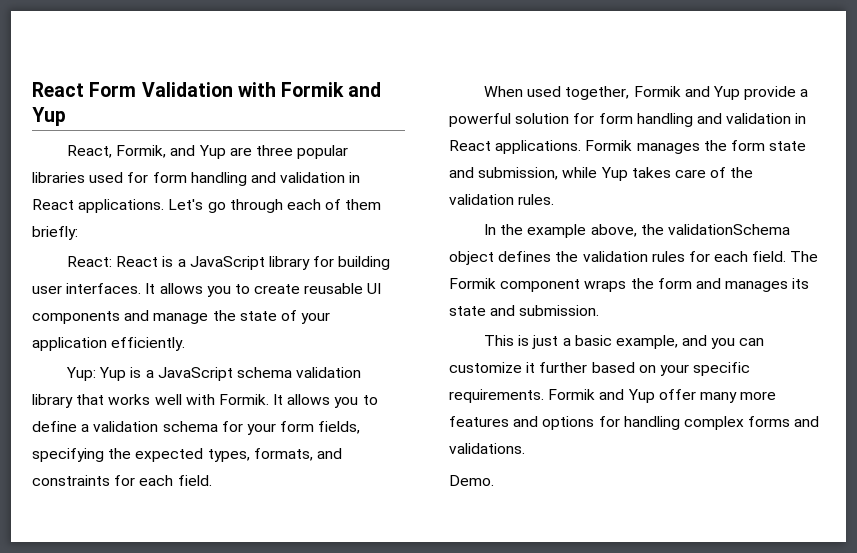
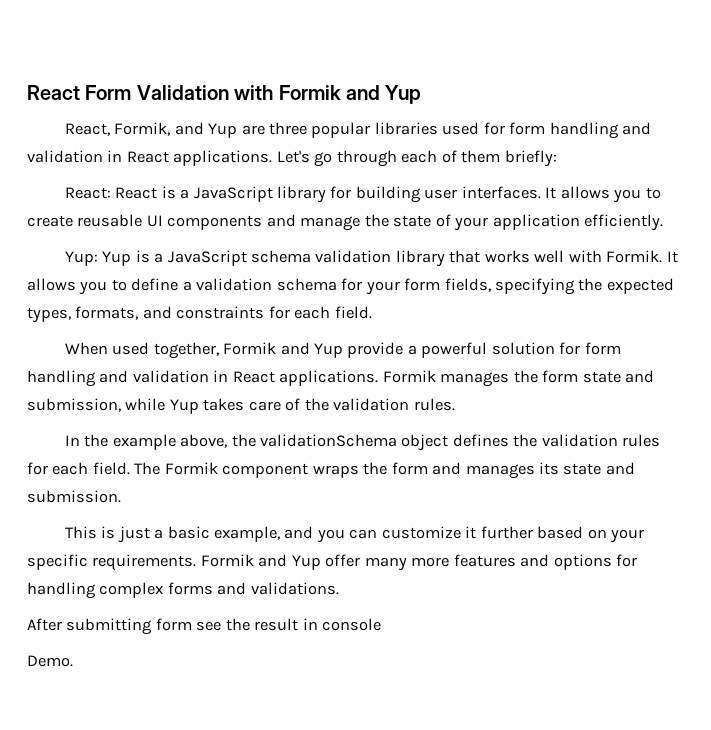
(525, 448) none -> [27,618,382,635] // After submitting form see the result in console

